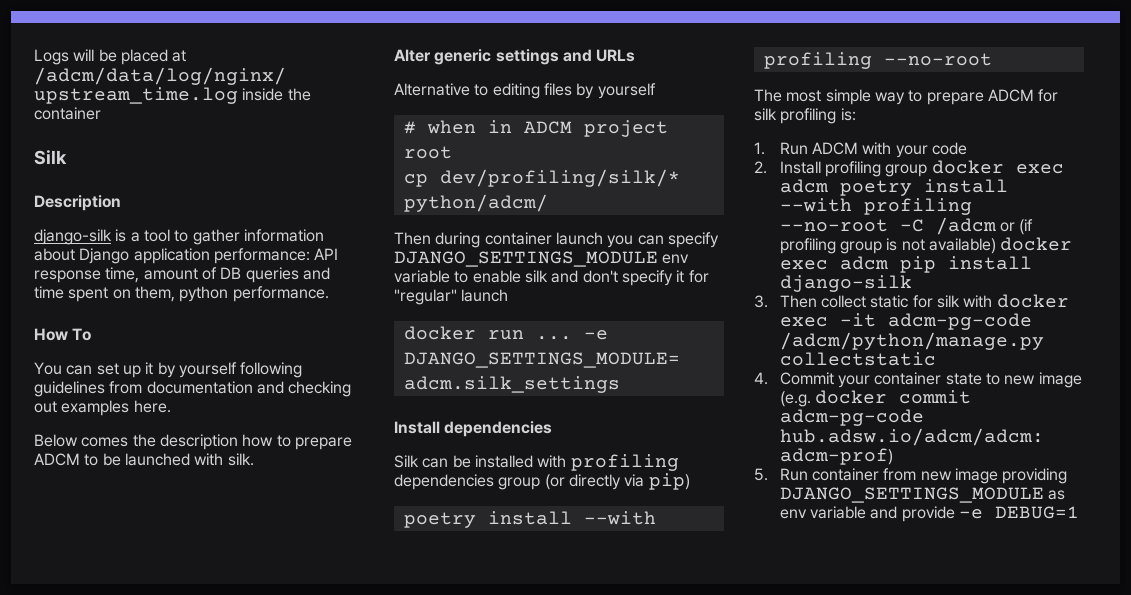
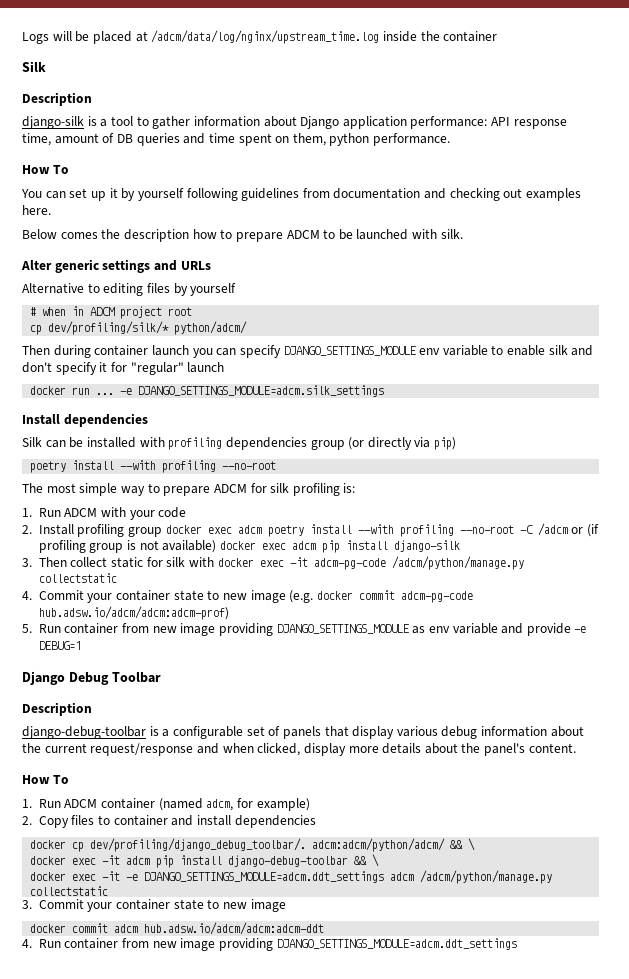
(1079, 512) none -> [22,671,161,685] [22,702,92,716] [22,726,584,739] [22,743,576,756] [22,775,69,784] [22,798,310,811] [22,815,316,828] [30,838,476,852] [30,854,380,868] [30,870,553,884] [30,886,109,896] [22,899,286,912] [30,922,325,935] [22,938,517,951] // Django Debug Toolbar // Description // django-debug-toolbar is a configurable set of panels that display various debug information about the current request/response and when clicked, display more details about the panel's content. // How To // 1. Run ADCM container (named adcm, for example) // 2. Copy files to container and install dependencies // docker cp dev/profiling/django_debug_toolbar/. adcm:adcm/python/adcm/ && \ // docker exec -it adcm pip install django-debug-toolbar && \ // docker exec -it -e DJANGO_SETTINGS_MODULE=adcm.ddt_settings adcm /adcm/python/manage.py collectstatic // 3. Commit your container state to new image // docker commit adcm hub.adsw.io/adcm/adcm:adcm-ddt // 4. Run container from new image providing DJANGO_SETTINGS_MODULE=adcm.ddt_settings

